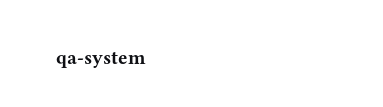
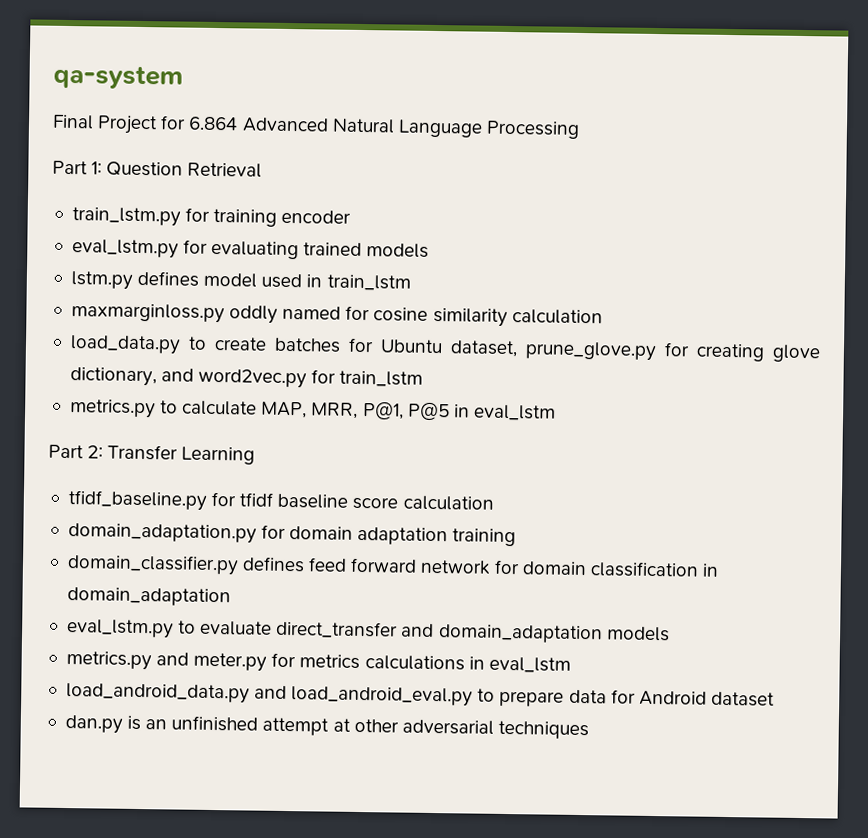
(146, 59) none -> [52,114,580,139] [52,160,263,178] [71,207,352,227] [71,239,430,260] [70,270,411,291] [70,303,603,327] [69,335,821,363] [69,367,424,389] [68,399,556,422] [48,444,256,465] [67,490,494,511] [67,523,517,547] [66,554,719,578] [66,587,231,607] [65,619,670,644] [65,651,571,673] [65,683,775,707] [64,715,589,740] // Final Project for 6.864 Advanced Natural Language Processing // Part 1: Question Retrieval // train_lstm.py for training encoder // eval_lstm.py for evaluating trained models // lstm.py defines model used in train_lstm // maxmarginloss.py oddly named for cosine similarity calculation // load_data.py to create batches for Ubuntu dataset, prune_glove.py for creating glove dictionary, and word2vec.py for train_lstm // metrics.py to calculate MAP, MRR, P@1, P@5 in eval_lstm // Part 2: Transfer Learning // tfidf_baseline.py for tfidf baseline score calculation // domain_adaptation.py for domain adaptation training // domain_classifier.py defines feed forward network for domain classification in domain_adaptation // eval_lstm.py to evaluate direct_transfer and domain_adaptation models // metrics.py and meter.py for metrics calculations in eval_lstm // load_android_data.py and load_android_eval.py to prepare data for Android dataset // dan.py is an unfinished attempt at other adversarial techniques

